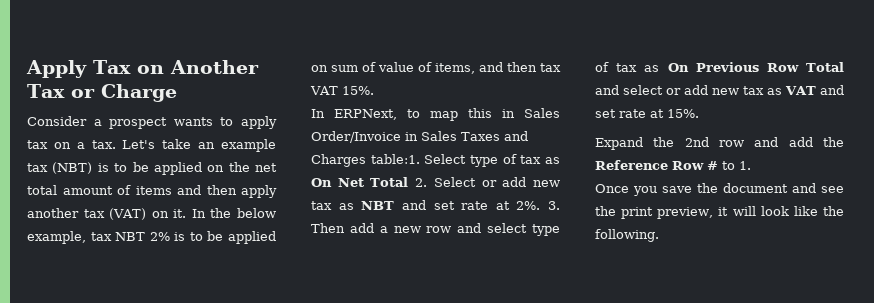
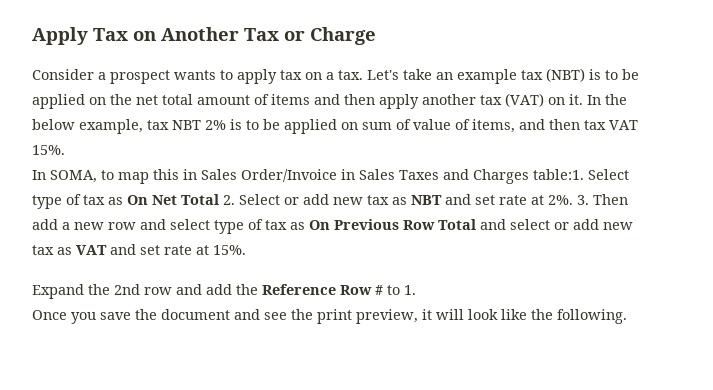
[334,109,397,120] ERPNext, -> [50,170,97,183] SOMA,

